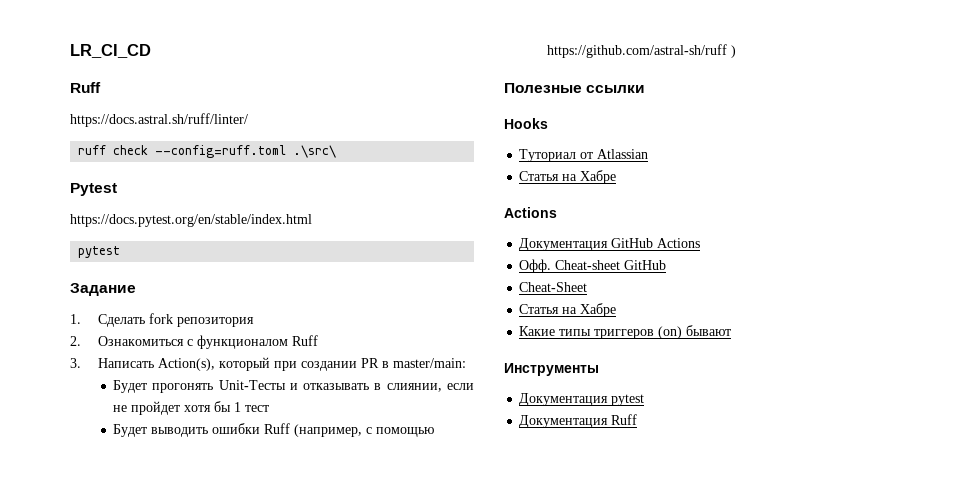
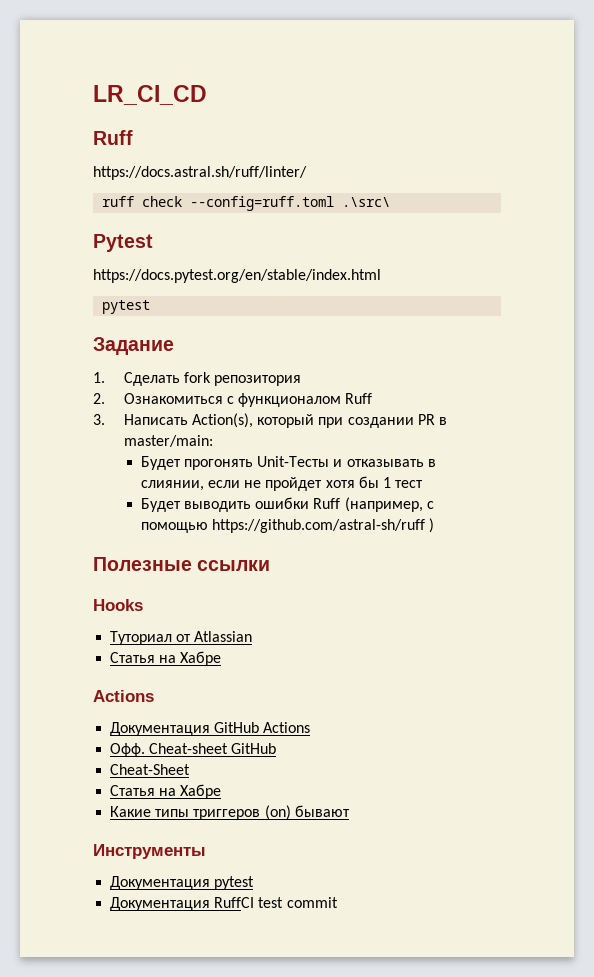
[611,414,638,425] Ruff -> [214,897,338,908] RuffCI test commit

